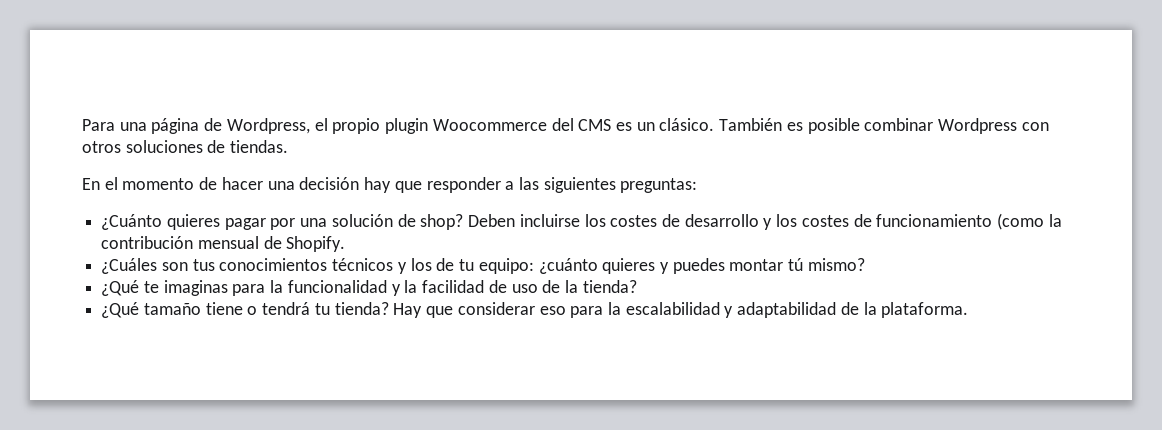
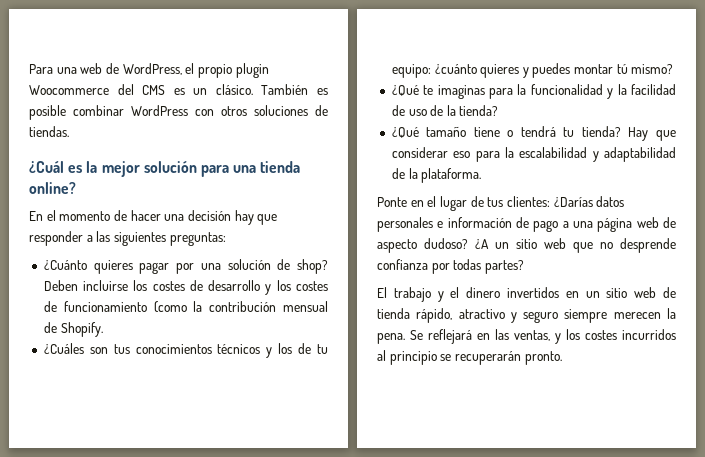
[151,118,310,134] página de Wordpress, -> [80,63,182,75] web de WordPress,
[938,118,1018,134] Wordpress -> [131,105,188,116] WordPress
(289, 146) none -> [29,161,301,177] [29,182,76,194] // ¿Cuál es la mejor solución para una tienda online?
(969, 310) none -> [377,196,625,211] [377,217,676,232] [377,238,676,253] [377,259,524,274] [377,287,676,302] [377,308,676,323] [377,329,676,344] [377,350,562,365] // Ponte en el lugar de tus clientes: ¿Darías datos personales e información de pago a una página web de aspecto dudoso? ¿A un sitio web que no desprende confianza por todas partes? // El trabajo y el dinero invertidos en un sitio web de tienda rápido, atractivo y seguro siempre merecen la pena. Se reflejará en las ventas, y los costes incurridos al principio se recuperarán pronto.

